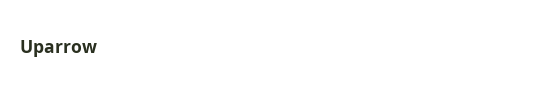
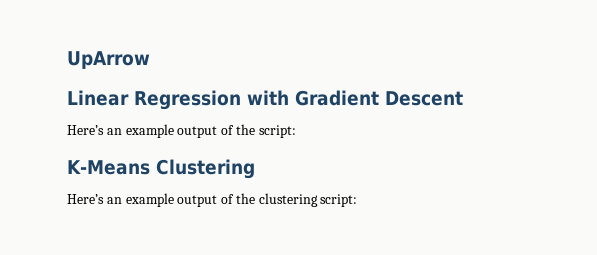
[20,40,97,57] Uparrow -> [67,51,150,69] [67,90,463,110] [67,124,296,138] [67,159,255,179] [67,193,358,207] UpArrow // Linear Regression with Gradient Descent // Here’s an example output of the script: // K-Means Clustering // Here’s an example output of the clustering script:

